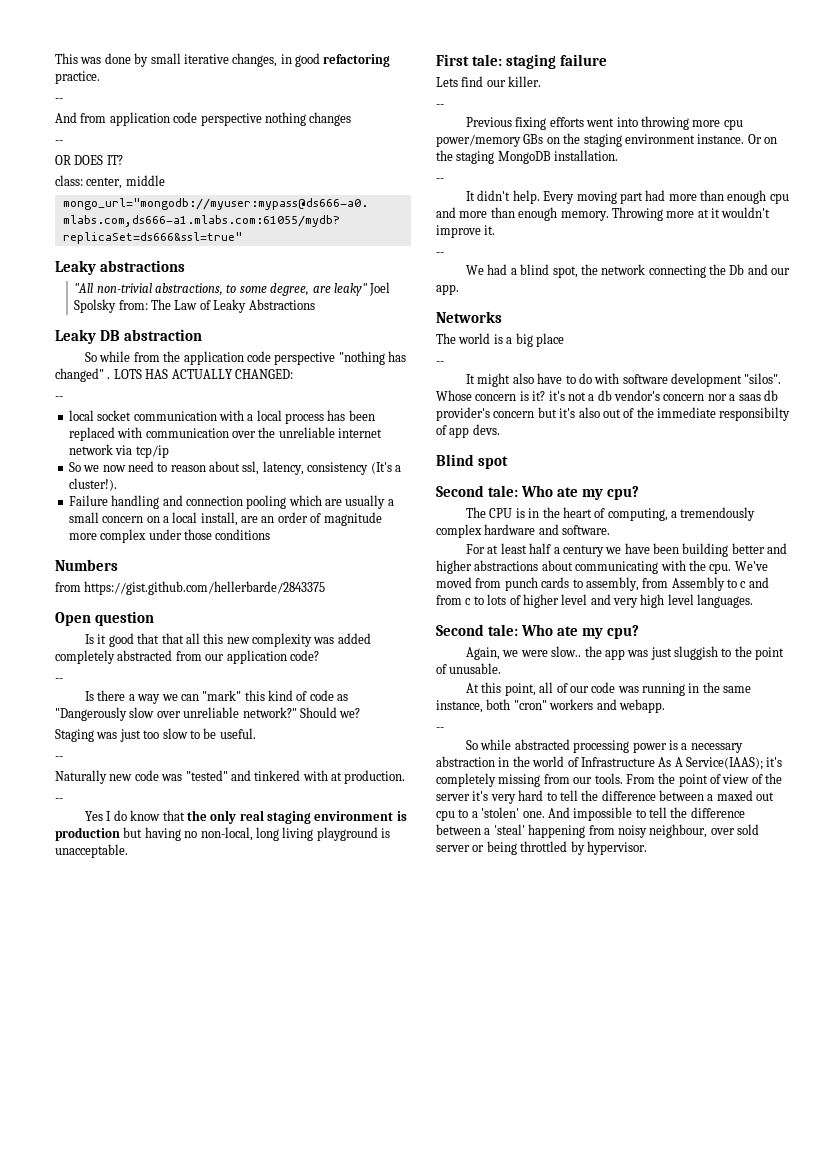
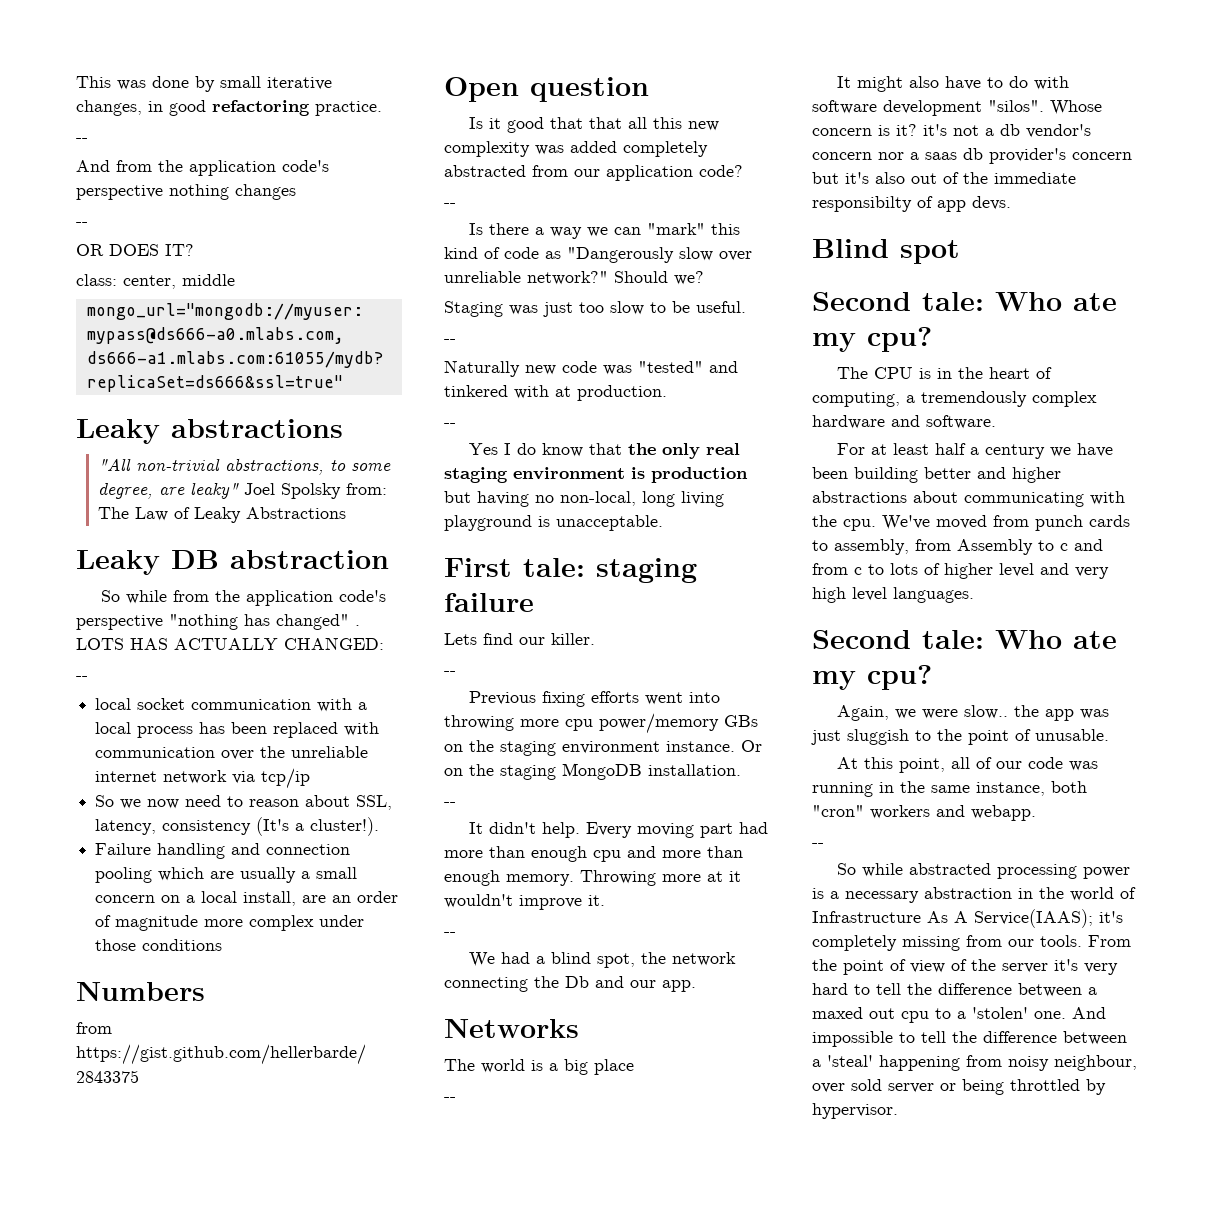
[109,112,198,126] application code -> [158,160,329,176] the application code's
[246,351,271,362] code -> [338,590,386,602] code's
[242,461,260,475] ssl, -> [356,795,393,810] SSL,

